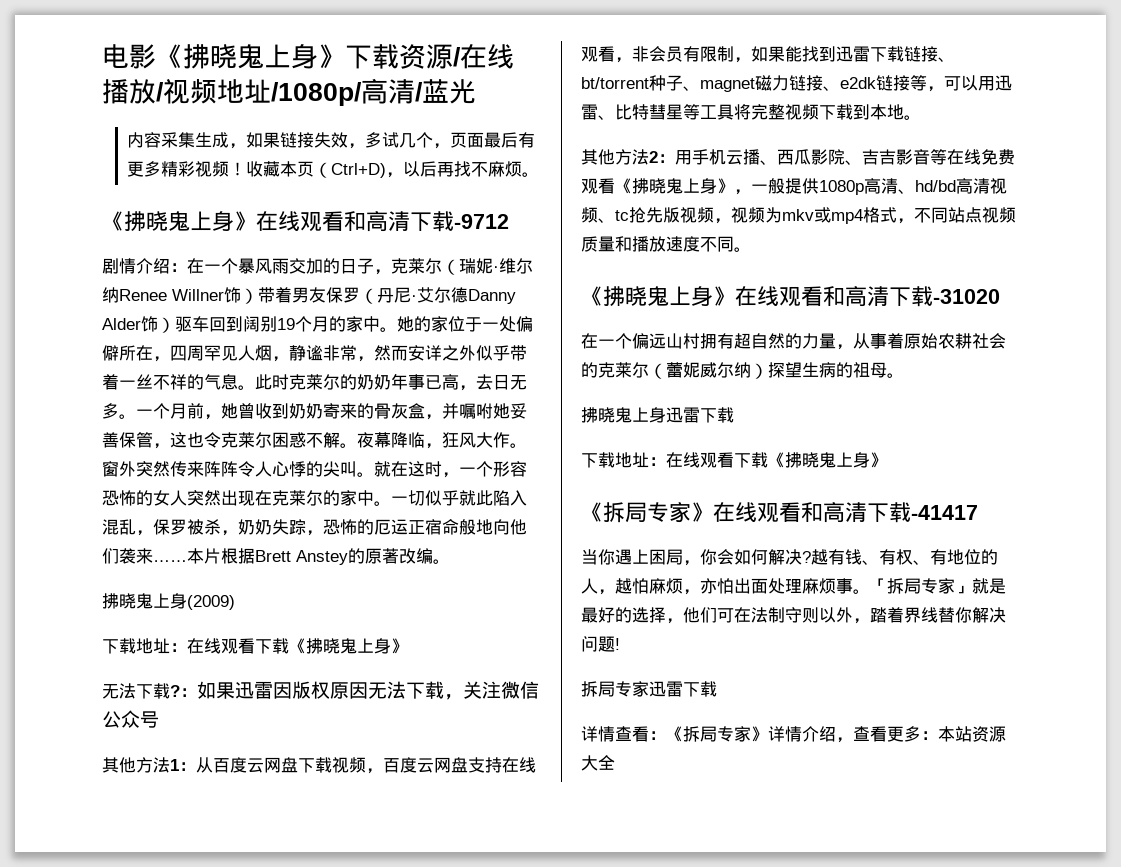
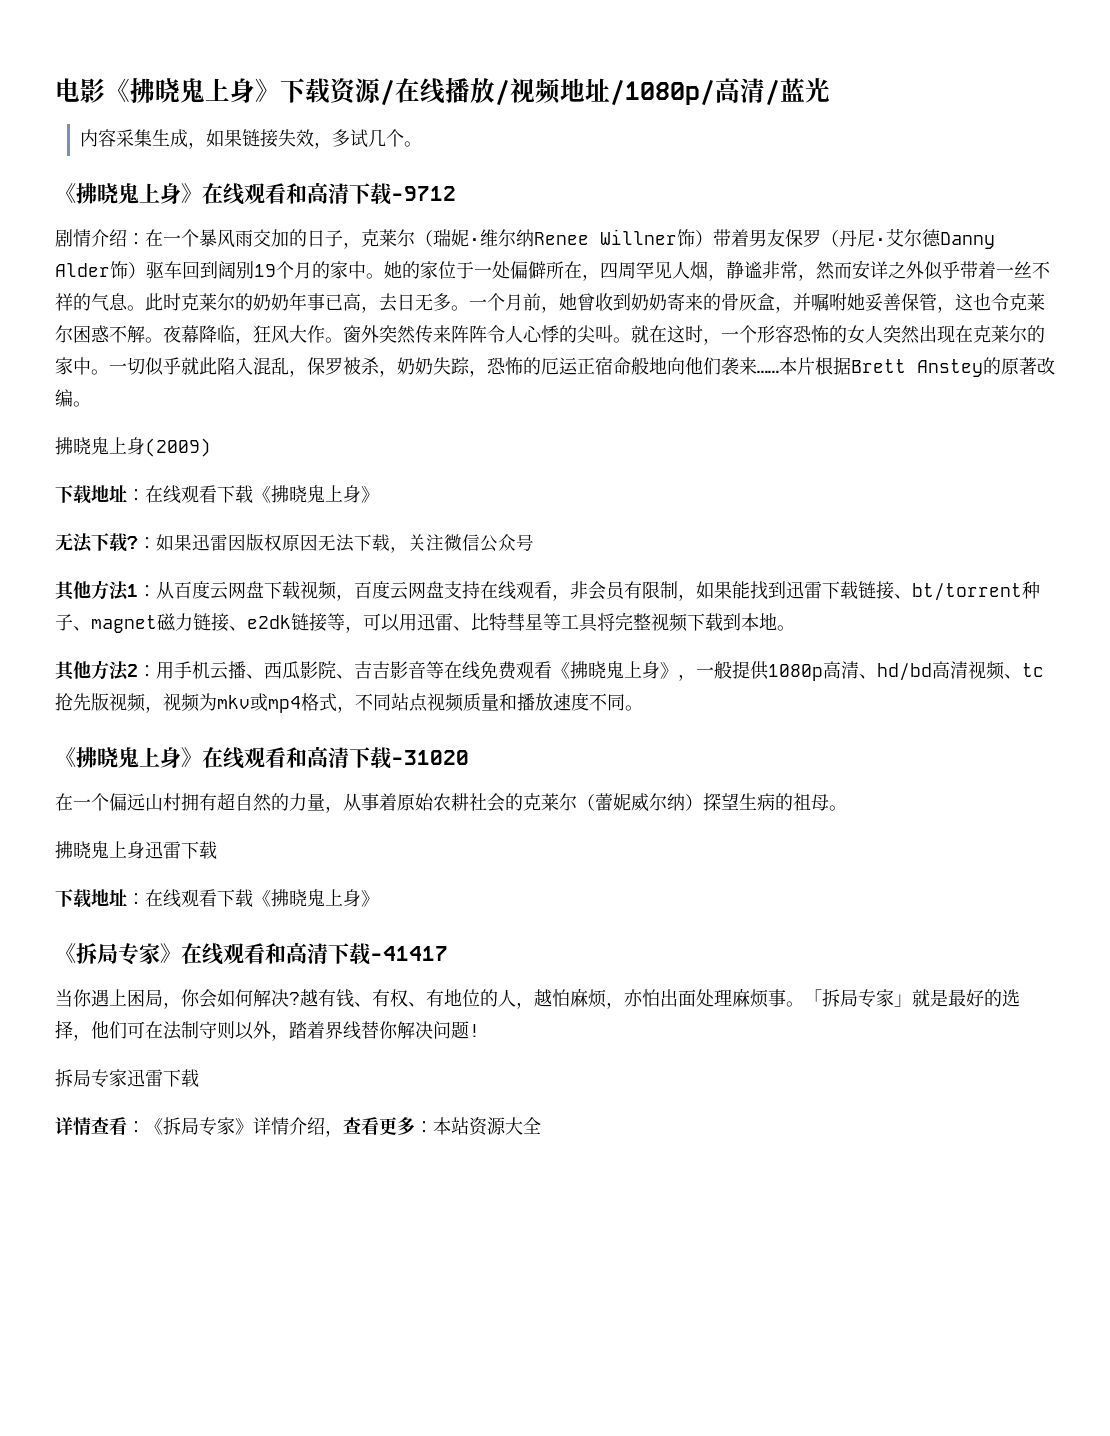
[433,132,536,149] [127,161,523,178] ，页面最后有更多精彩视频！收藏本页（Ctrl+D)，以后再找不麻烦 -> (404, 138) none

